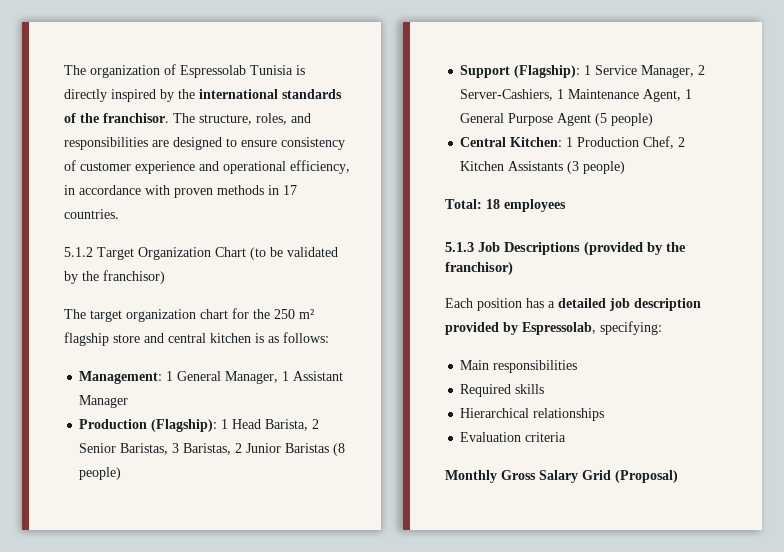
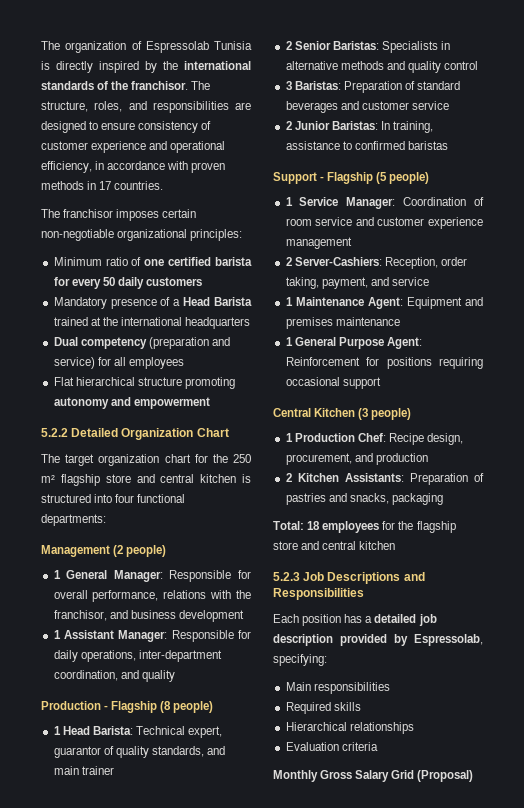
[64,247,338,260] [64,270,165,284] 5.1.2 Target Organization Chart (to be validated by the franchisor) -> [41,209,197,221] [41,229,243,241] [53,257,252,266] [53,277,203,289] [53,297,253,309] [53,317,251,329] [53,337,230,349] [53,357,184,369] [53,377,235,389] [53,397,210,409] [41,428,229,440] The franchisor imposes certain non-negotiable organizational principles: // Minimum ratio of one certified barista for every 50 daily customers // Mandatory presence of a Head Barista trained at the international headquarters // Dual competency (preparation and service) for all employees // Flat hierarchical structure promoting autonomy and empowerment // 5.2.2 Detailed Organization Chart
[268,332,329,343] [79,371,344,384] [79,395,129,408] [79,419,320,432] [79,443,346,456] [79,467,122,480] [460,65,706,78] [460,89,693,102] [460,113,654,126] [460,136,686,149] [460,161,626,174] [445,199,566,212] [445,241,686,256] [445,261,513,276] as follows: // Management: 1 General Manager, 1 Assistant Manager // Production (Flagship): 1 Head Barista, 2 Senior Baristas, 3 Baristas, 2 Junior Baristas (8 people) // Support (Flagship): 1 Service Manager, 2 Server-Cashiers, 1 Maintenance Agent, 1 General Purpose Agent (5 people) // Central Kitchen: 1 Production Chef, 2 Kitchen Assistants (3 people) // Total: 18 employees // 5.1.3 Job Descriptions (provided by the franchisor) -> [41,494,186,503] [41,514,106,526] [41,545,167,557] [53,570,251,582] [53,590,251,602] [53,610,244,622] [53,630,251,642] [53,650,222,662] [53,670,175,682] [41,701,214,713] [53,726,223,738] [53,746,226,758] [53,766,114,775] [285,41,451,53] [285,61,479,73] [285,81,461,93] [285,101,449,113] [285,121,434,133] [285,141,448,150] [273,172,430,184] [285,197,484,209] [285,217,483,229] [285,237,352,249] [285,257,467,269] [285,277,429,289] [285,297,483,309] [285,317,400,329] [285,337,422,349] [285,357,483,369] [285,377,381,389] [273,408,412,420] [285,433,464,445] [285,453,428,465] [285,473,484,485] [285,493,443,505] [273,521,456,533] [273,541,396,550] [273,572,425,584] [273,588,364,600] structured into four functional departments: // Management (2 people) // 1 General Manager: Responsible for overall performance, relations with the franchisor, and business development // 1 Assistant Manager: Responsible for daily operations, inter-department coordination, and quality // Production - Flagship (8 people) // 1 Head Barista: Technical expert, guarantor of quality standards, and main trainer // 2 Senior Baristas: Specialists in alternative methods and quality control // 3 Baristas: Preparation of standard beverages and customer service // 2 Junior Baristas: In training, assistance to confirmed baristas // Support - Flagship (5 people) // 1 Service Manager: Coordination of room service and customer experience management // 2 Server-Cashiers: Reception, order taking, payment, and service // 1 Maintenance Agent: Equipment and premises maintenance // 1 General Purpose Agent: Reinforcement for positions requiring occasional support // Central Kitchen (3 people) // 1 Production Chef: Recipe design, procurement, and production // 2 Kitchen Assistants: Preparation of pastries and snacks, packaging // Total: 18 employees for the flagship store and central kitchen // 5.2.3 Job Descriptions and Responsibilities

